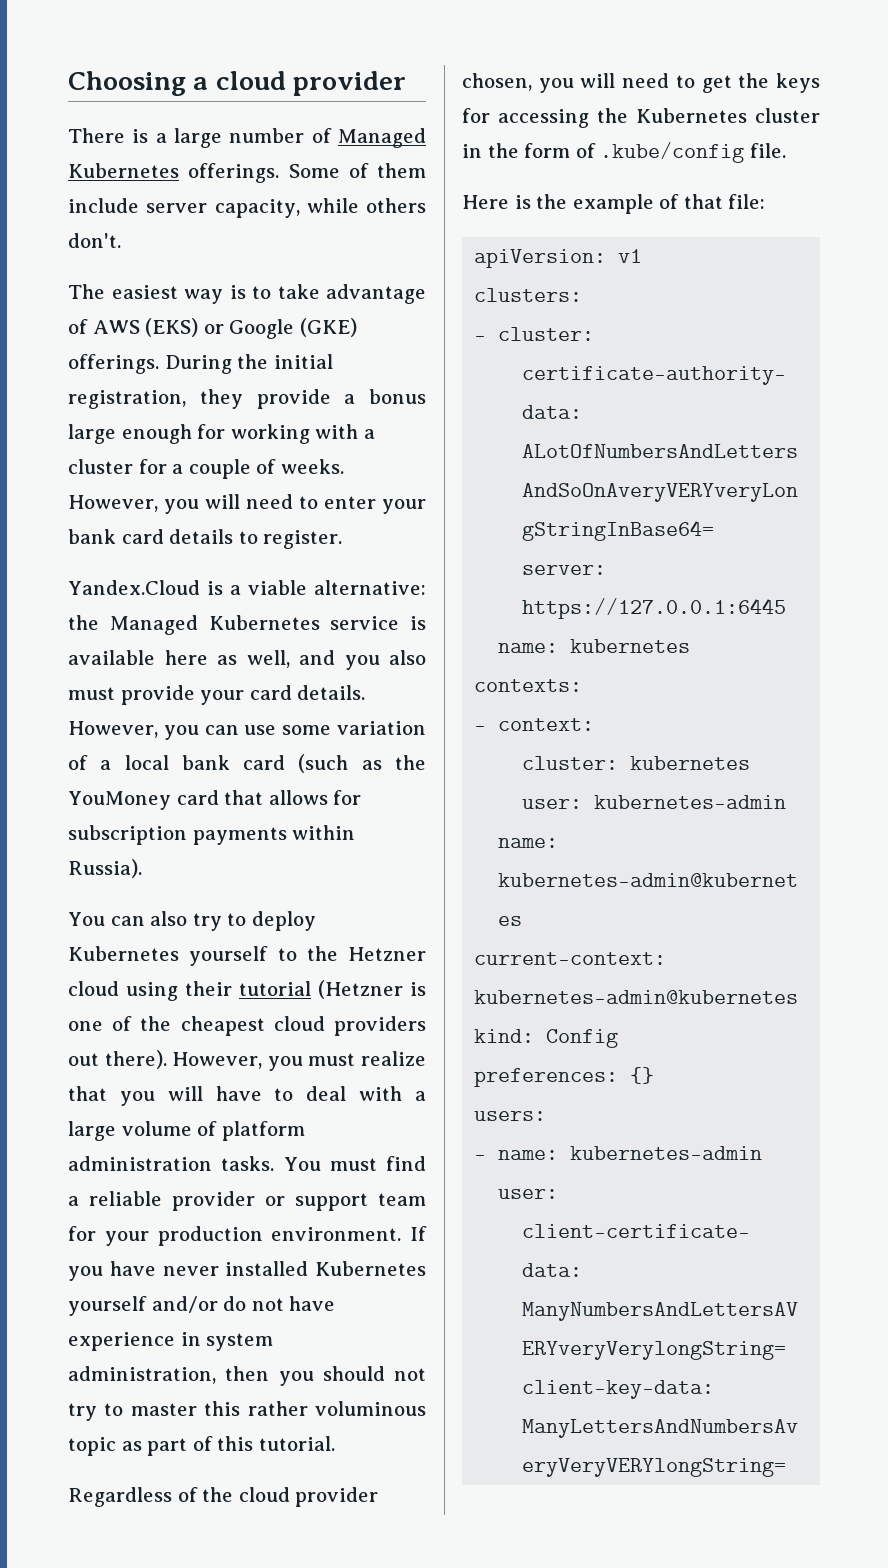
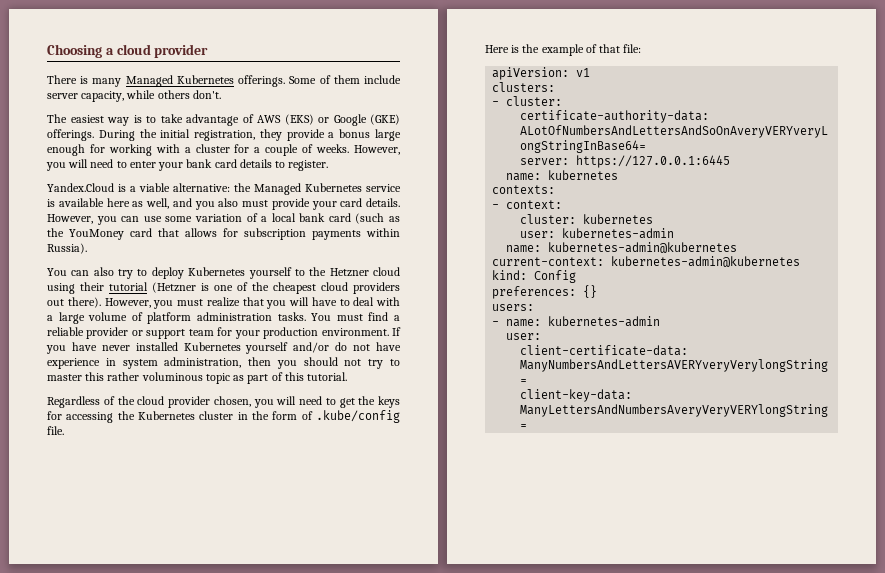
[155,128,332,148] a large number of -> [92,78,122,87] many

